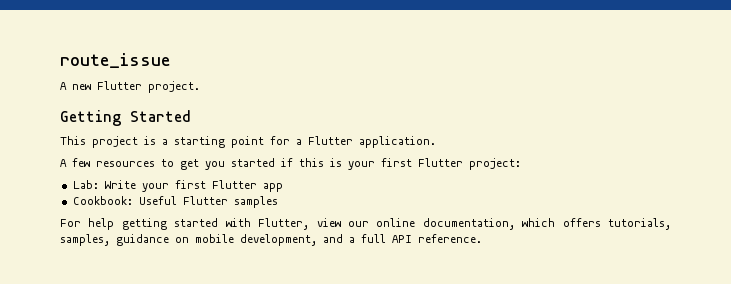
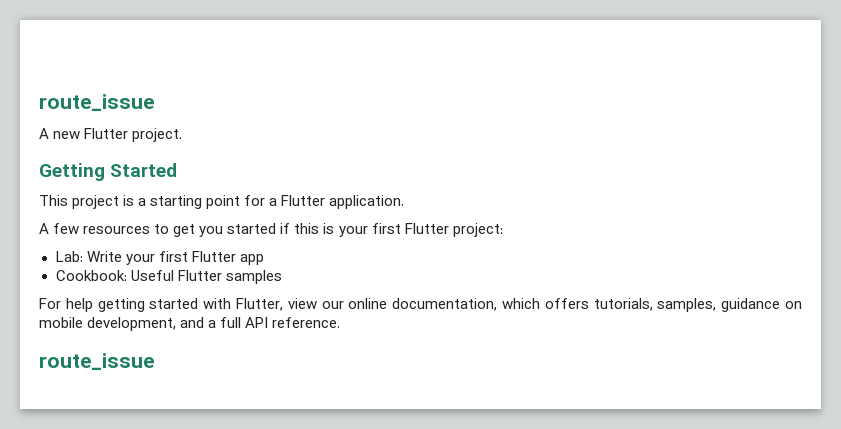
(482, 238) none -> [39,353,154,370] // route_issue

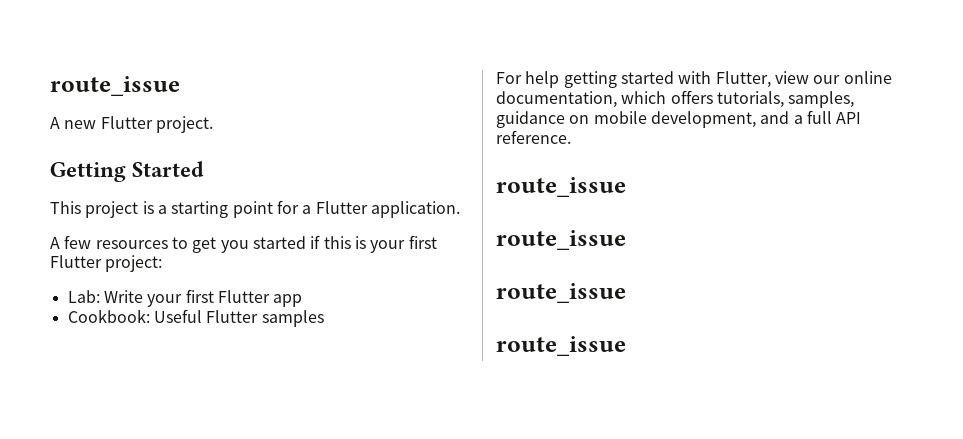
(154, 361) none -> [496,230,626,250] [496,283,626,303] [496,336,626,356] // route_issue // route_issue // route_issue

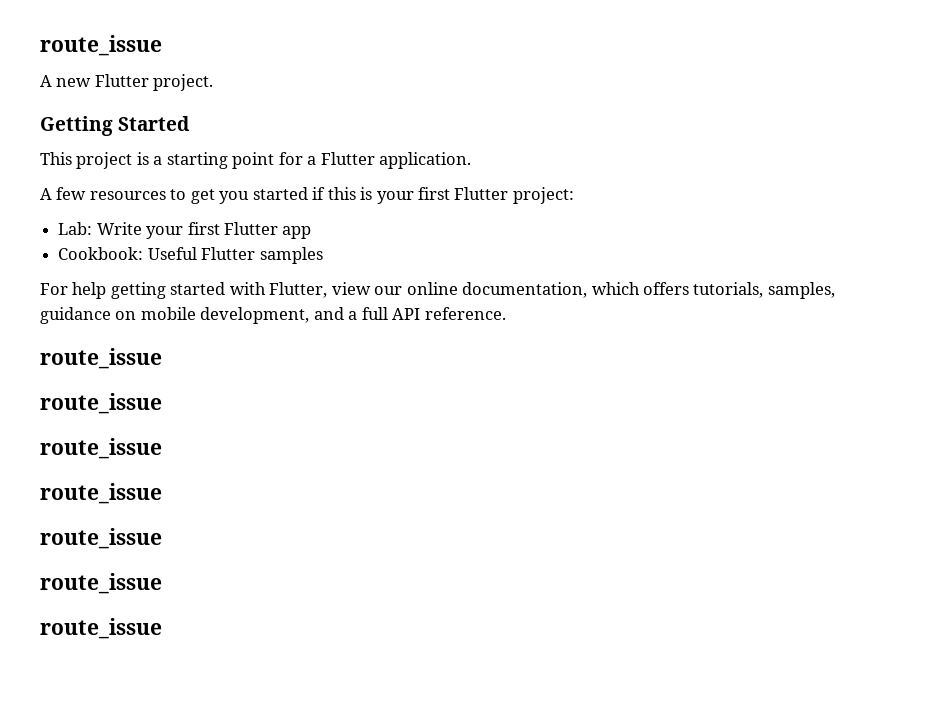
(626, 346) none -> [40,528,162,549] [40,573,162,594] [40,618,162,639] // route_issue // route_issue // route_issue

